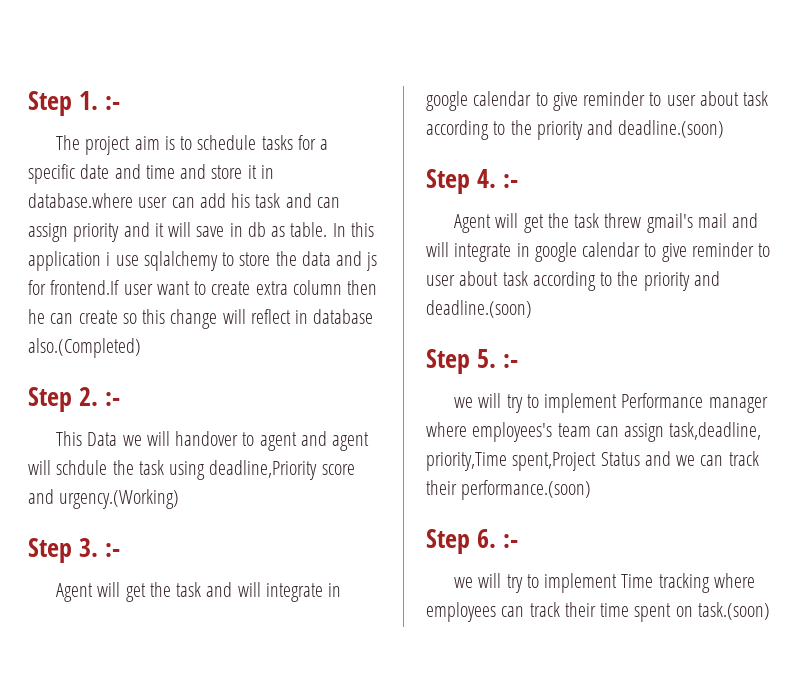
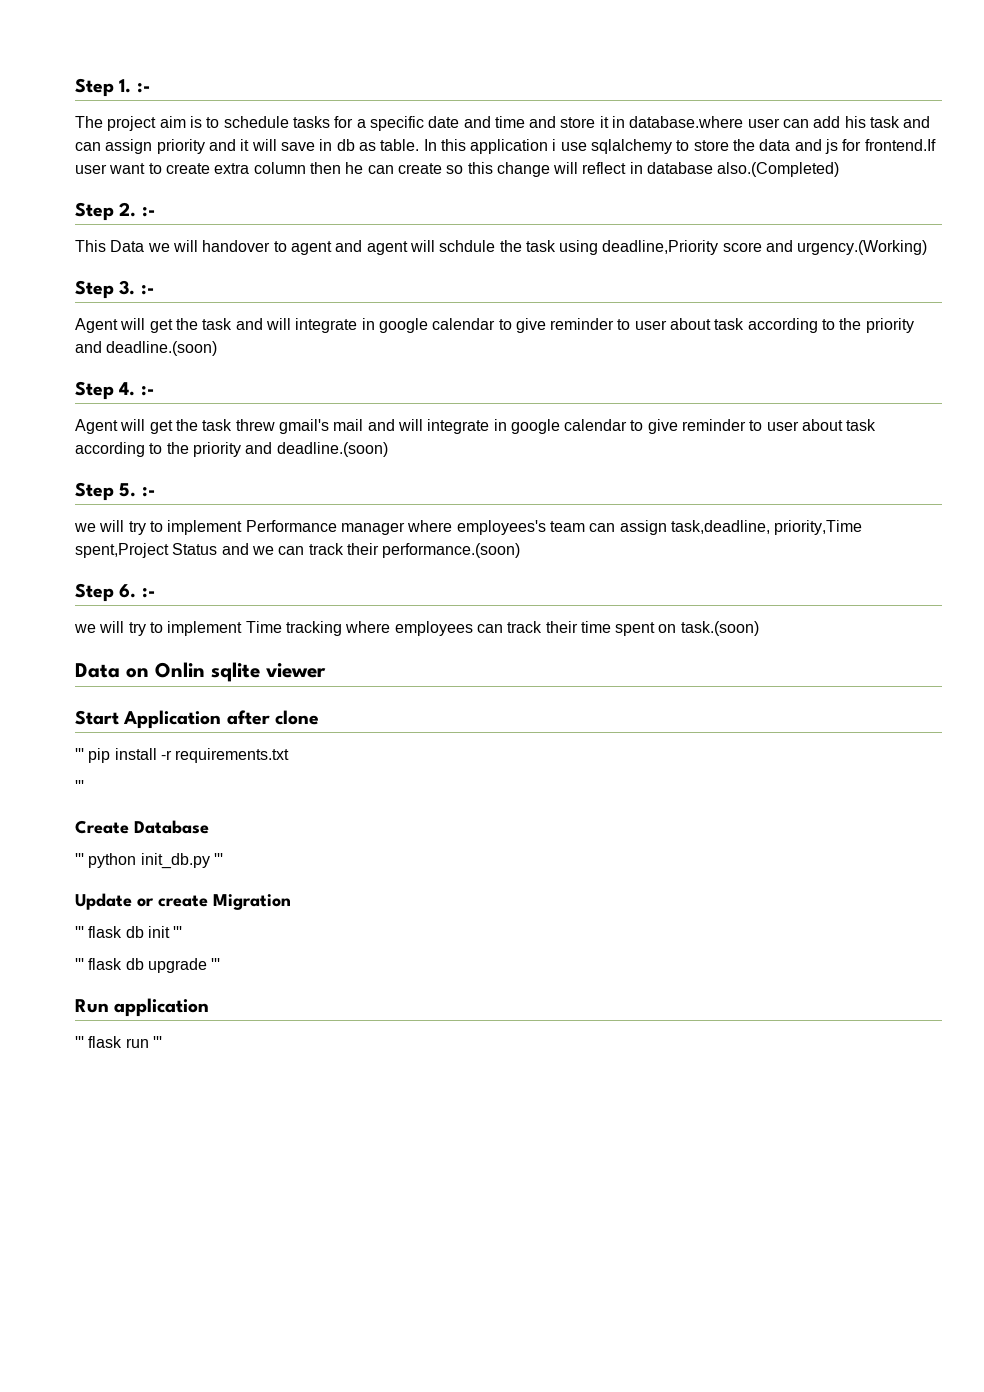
(770, 611) none -> [75,662,326,682] [75,710,319,729] [75,748,290,763] [75,780,84,792] [75,820,209,834] [75,853,223,869] [75,893,291,910] [75,926,183,938] [75,958,221,973] [75,998,210,1017] [75,1036,162,1048] // Data on Onlin sqlite viewer // Start Application after clone // ''' pip install -r requirements.txt // ''' // Create Database // ''' python init_db.py ''' // Update or create Migration // ''' flask db init ''' // ''' flask db upgrade ''' // Run application // ''' flask run '''

